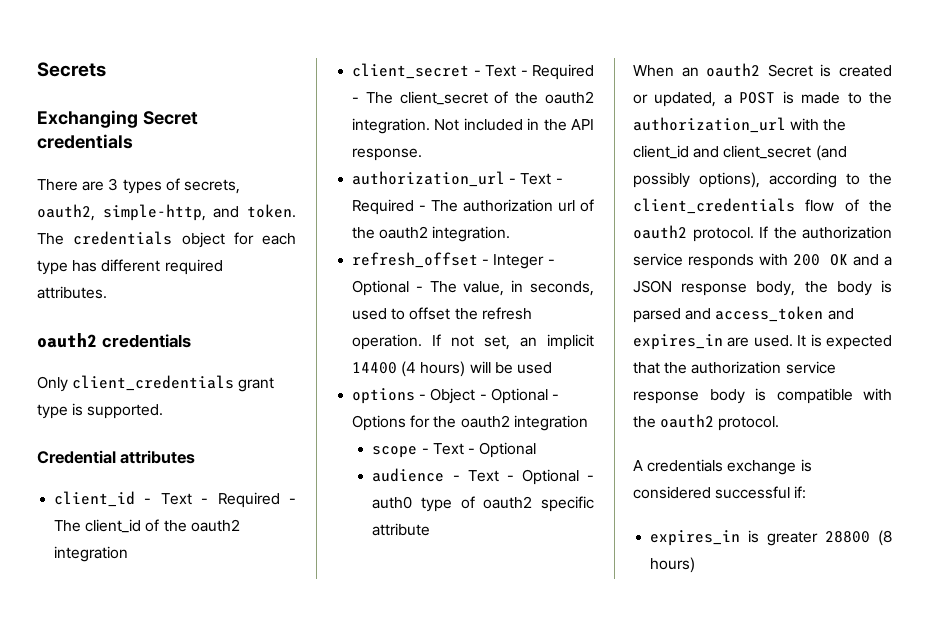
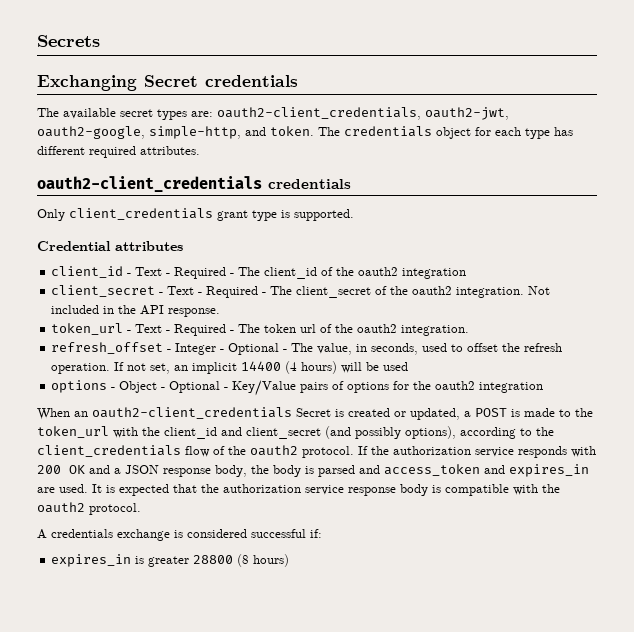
[37,178,240,194] [37,204,95,221] There are 3 types of secrets, oauth2, -> [37,107,509,120] [37,126,145,139] The available secret types are: oauth2-client_credentials, oauth2-jwt, oauth2-google,
[37,333,97,348] oauth2 -> [37,176,262,192] oauth2-client_credentials
[352,171,563,187] [352,199,554,215] authorization_url - Text - Required - The authorization -> [51,323,297,336] token_url - Text - Required - The token
[352,415,407,431] Options -> [232,380,390,396] Key/Value pairs of options
[372,442,537,458] [372,468,594,485] [372,496,594,512] [372,523,431,536] // scope - Text - Optional // audience - Text - Optional - auth0 type of oauth2 specific attribute -> (544, 387) none
[706,63,761,77] oauth2 -> [92,407,292,419] oauth2-client_credentials
[633,117,786,133] authorization_url -> [37,426,109,438] token_url

